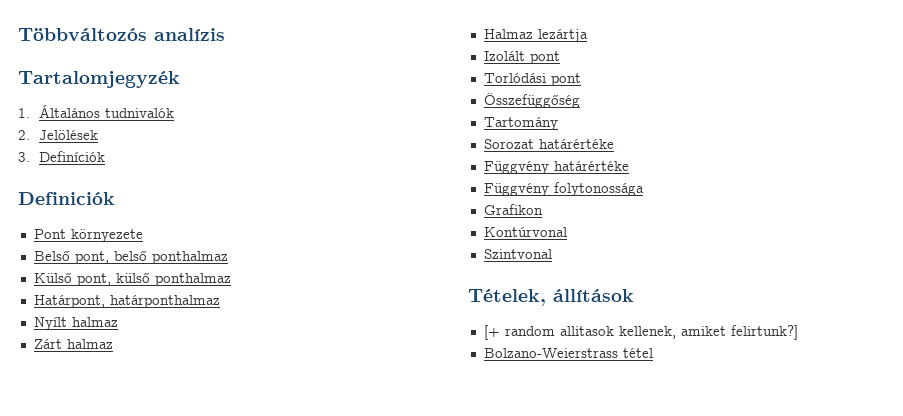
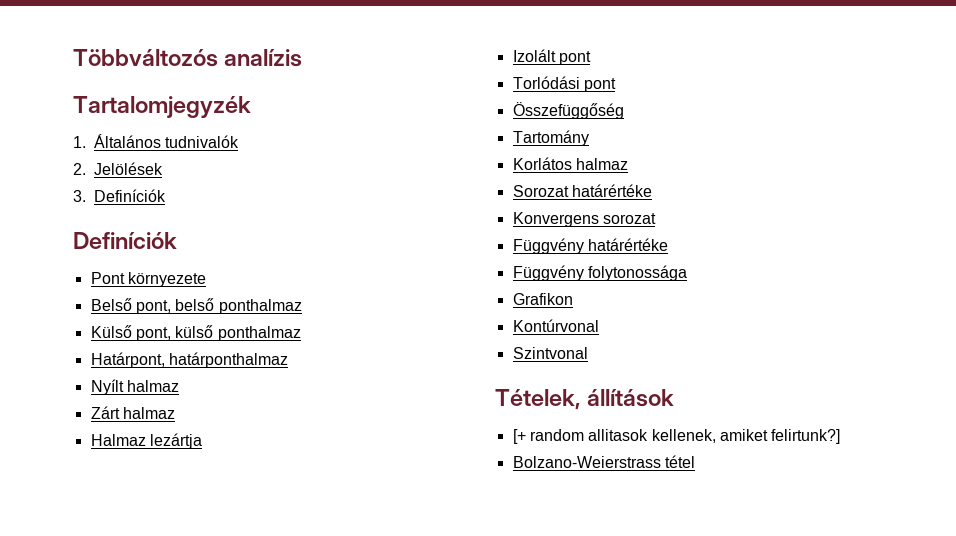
[18,192,115,205] Definiciók -> [73,232,177,249] Definíciók
(558, 123) none -> [512,157,628,170] // Korlátos halmaz
(614, 144) none -> [512,212,656,227] // Konvergens sorozat

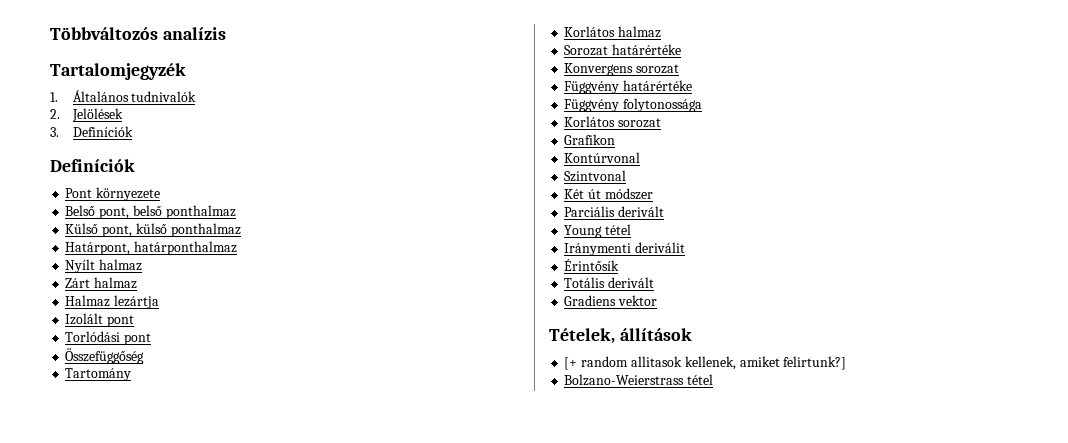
(687, 273) none -> [564,116,662,128] // Korlátos sorozat
(588, 353) none -> [564,188,653,200] [564,206,665,217] [564,224,632,238] [564,242,686,256] [564,259,620,271] [564,277,655,288] [564,295,658,306] // Két út módszer // Parciális derivált // Young tétel // Iránymenti deriválit // Érintősík // Totális derivált // Gradiens vektor

